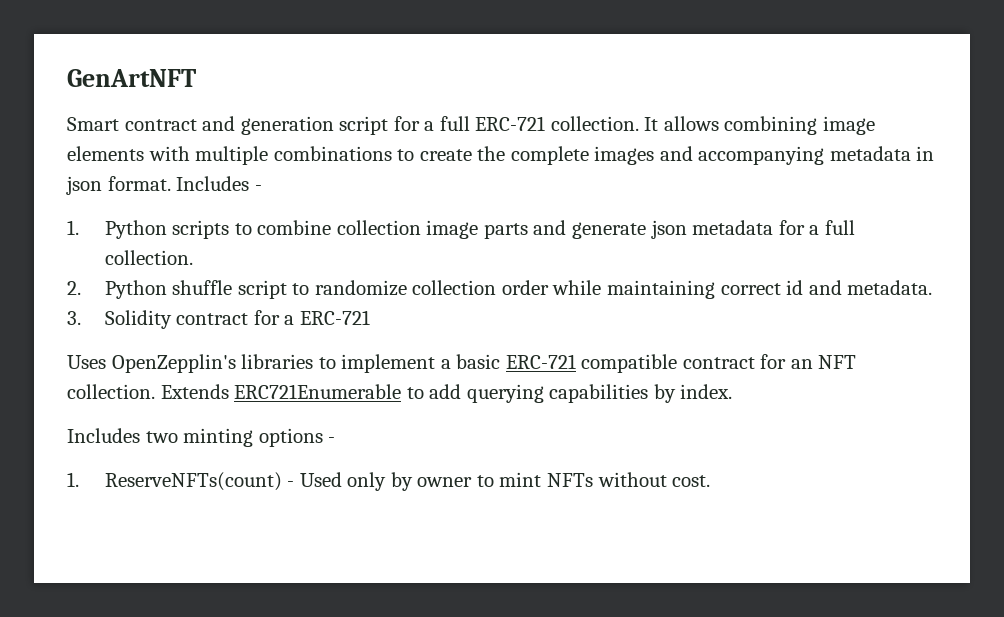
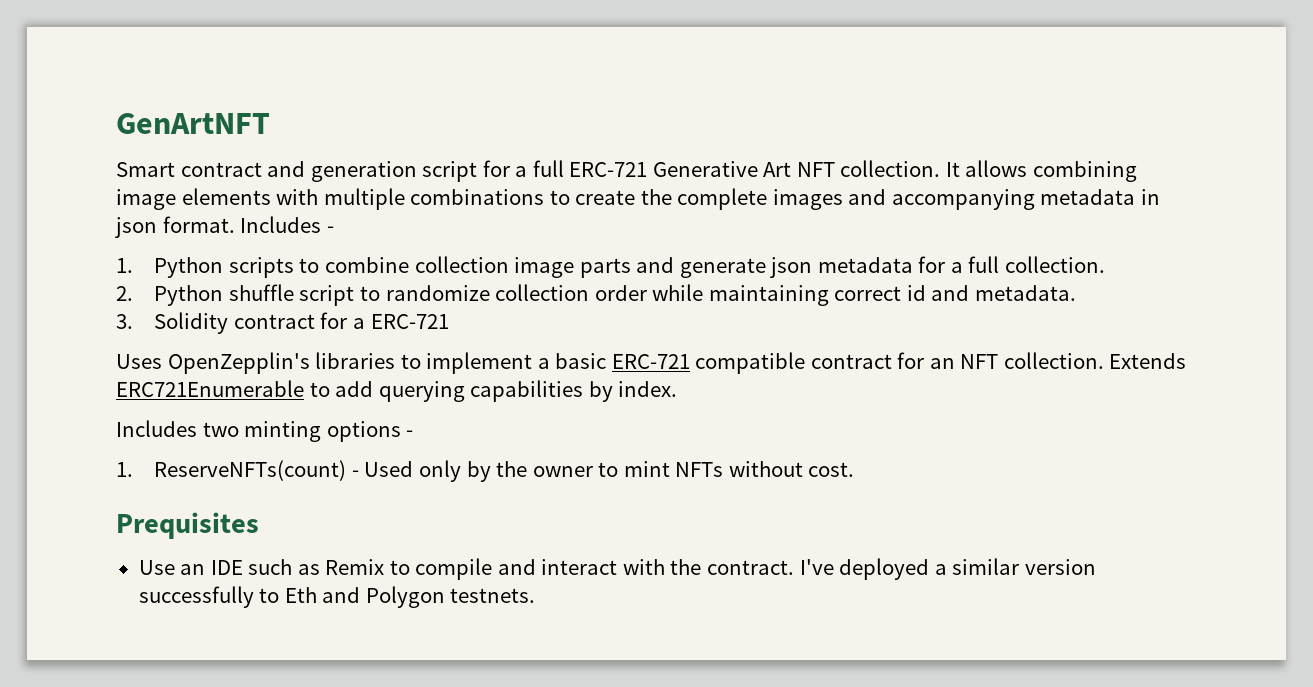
(546, 123) none -> [652,161,835,177] Generative Art NFT
(413, 481) none -> [496,461,528,477] the
(711, 481) none -> [116,512,259,539] [138,558,1096,580] [138,586,536,608] // Prequisites // Use an IDE such as Remix to compile and interact with the contract. I've deployed a similar version successfully to Eth and Polygon testnets.

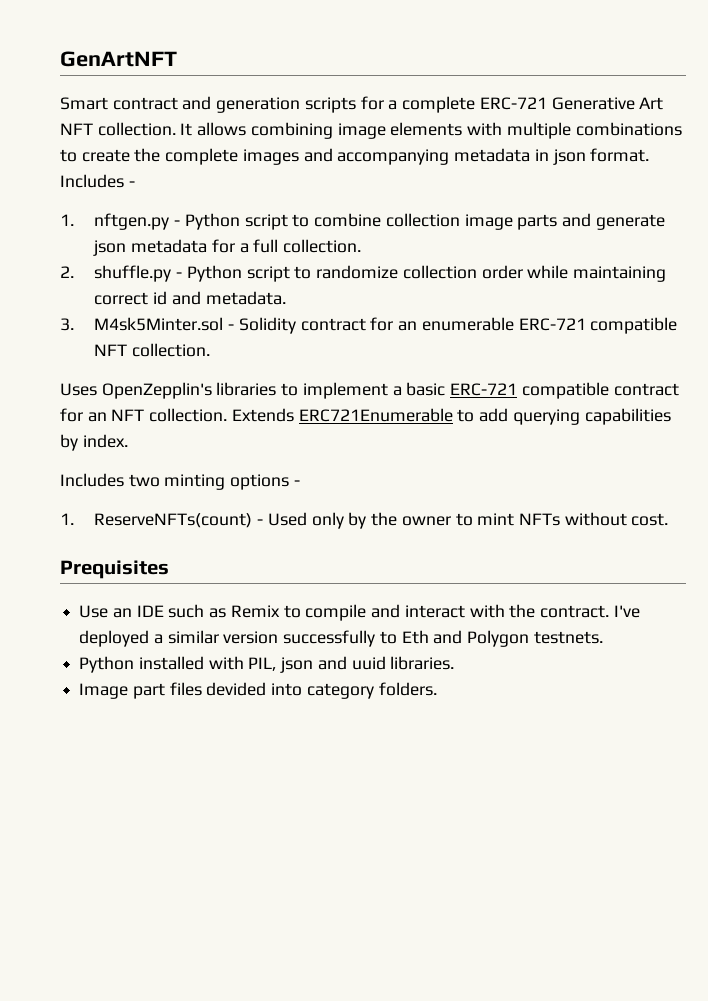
[422,160,564,182] script for a full -> [304,96,476,113] scripts for a complete
[154,257,294,278] Python scripts -> [94,213,288,230] nftgen.py - Python script
[154,284,294,306] Python shuffle -> [94,265,242,282] shuffle.py - Python
(133, 321) none -> [94,317,235,331] M4sk5Minter.sol -
[353,314,449,329] a ERC-721 -> [398,317,678,334] [94,343,211,357] an enumerable ERC-721 compatible NFT collection.
(536, 595) none -> [79,656,455,673] [79,682,437,699] // Python installed with PIL, json and uuid libraries. // Image part files devided into category folders.

